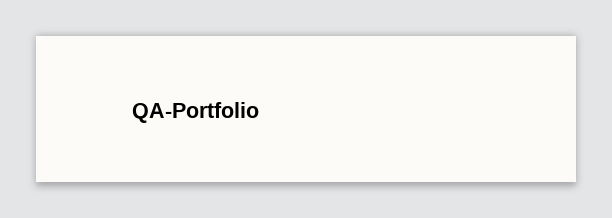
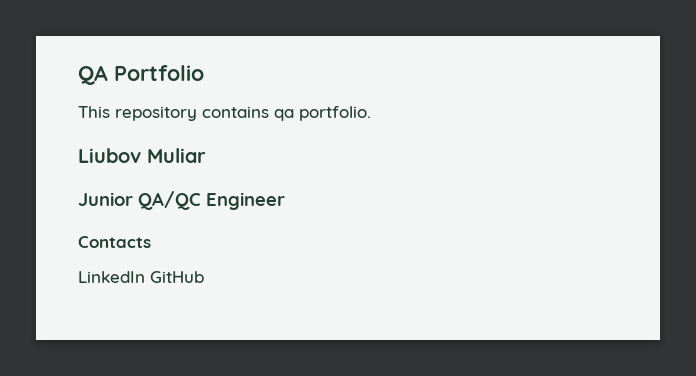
[132,102,259,123] QA-Portfolio -> [78,65,204,85] [78,106,371,121] [78,148,206,163] [78,191,285,210] [78,236,151,248] [78,271,204,283] QA Portfolio // This repository contains qa portfolio. // Liubov Muliar // Junior QA/QC Engineer // Contacts // LinkedIn GitHub

